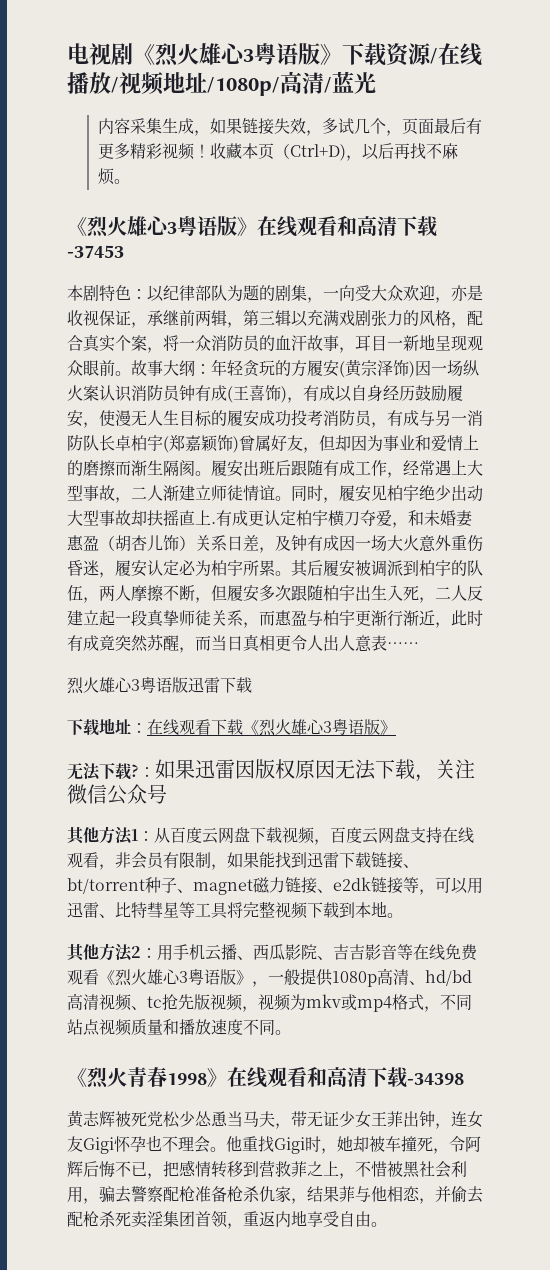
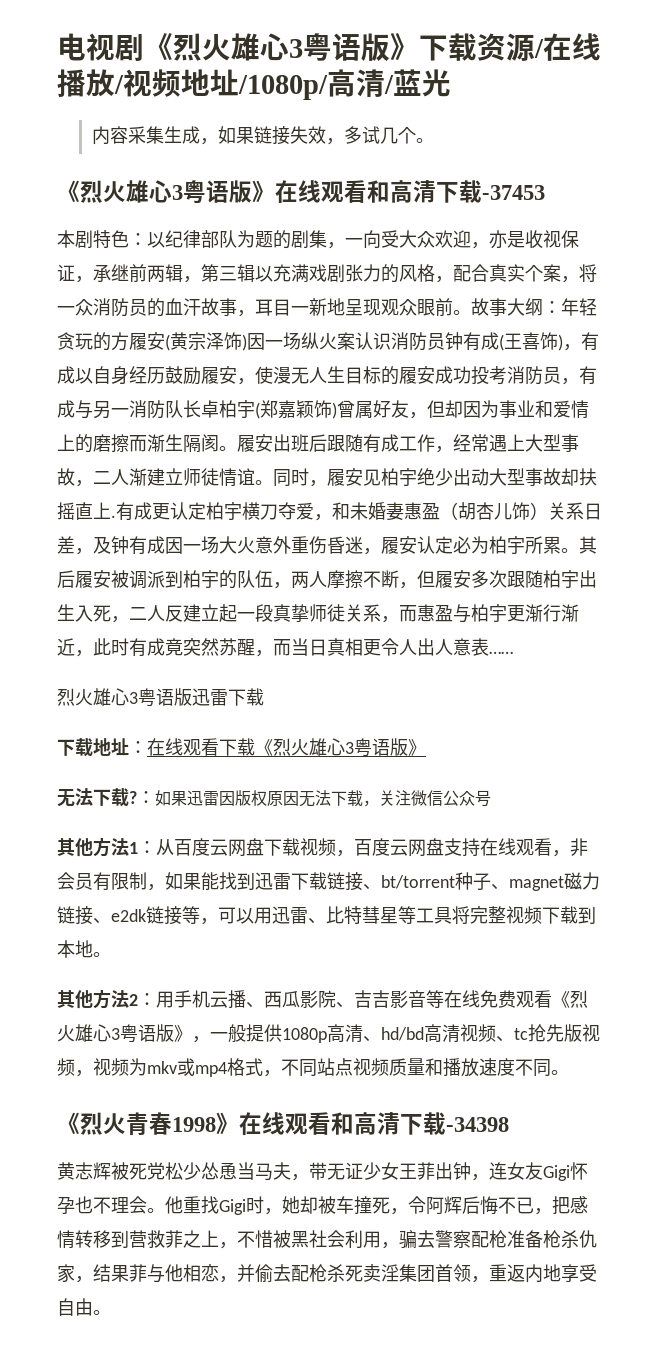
[386,118,483,136] [98,143,459,161] [98,168,115,185] ，页面最后有更多精彩视频！收藏本页（Ctrl+D)，以后再找不麻烦 -> (416, 135) none

